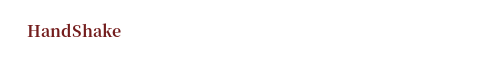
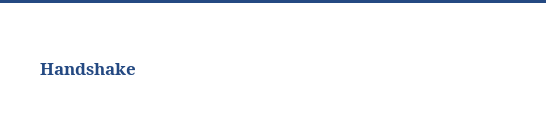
[27,23,121,37] HandShake -> [40,63,136,75] Handshake

